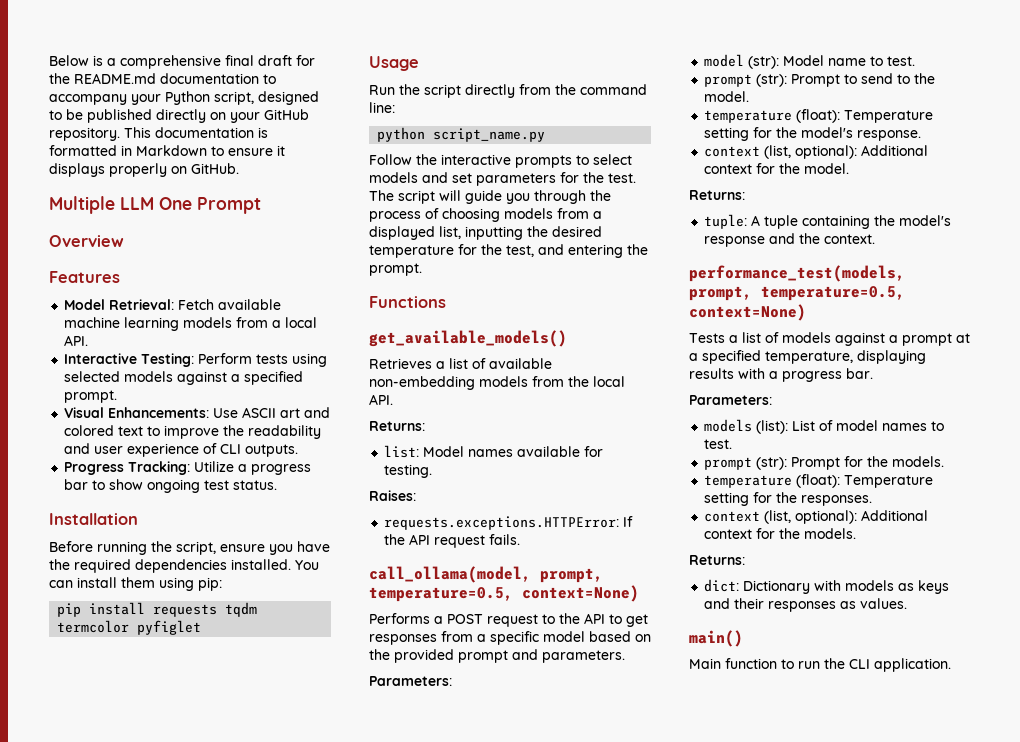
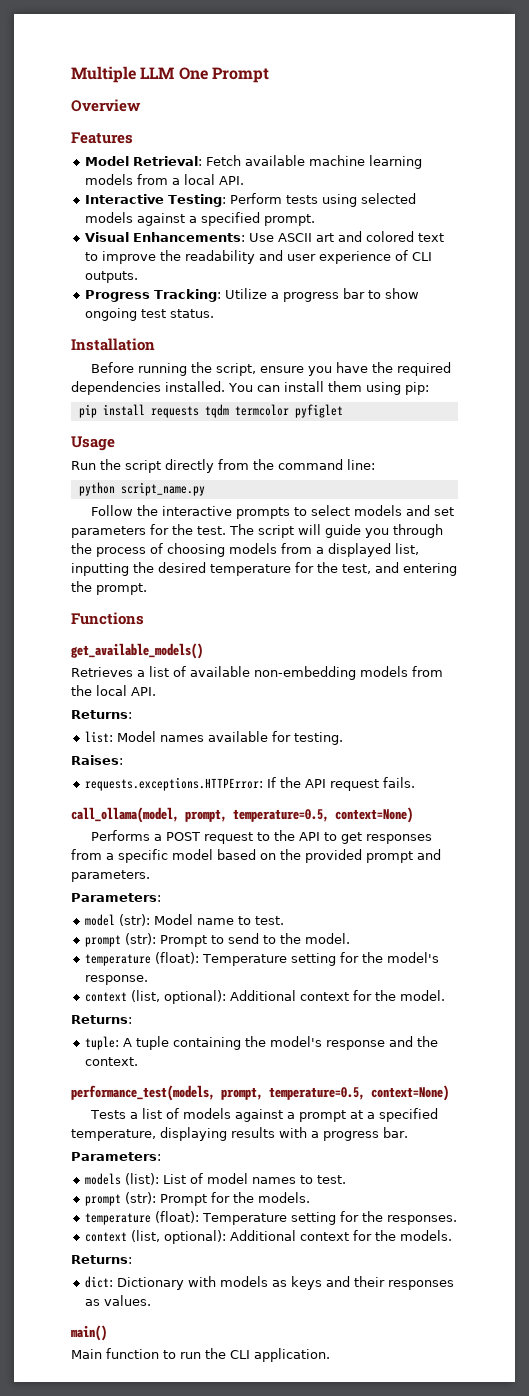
[49,55,315,69] [49,73,276,84] [49,91,319,105] [49,109,309,123] [49,127,268,141] [49,145,285,156] [49,163,239,177] Below is a comprehensive final draft for the README.md documentation to accompany your Python script, designed to be published directly on your GitHub repository. This documentation is formatted in Markdown to ensure it displays properly on GitHub. // -> (71, 74) none

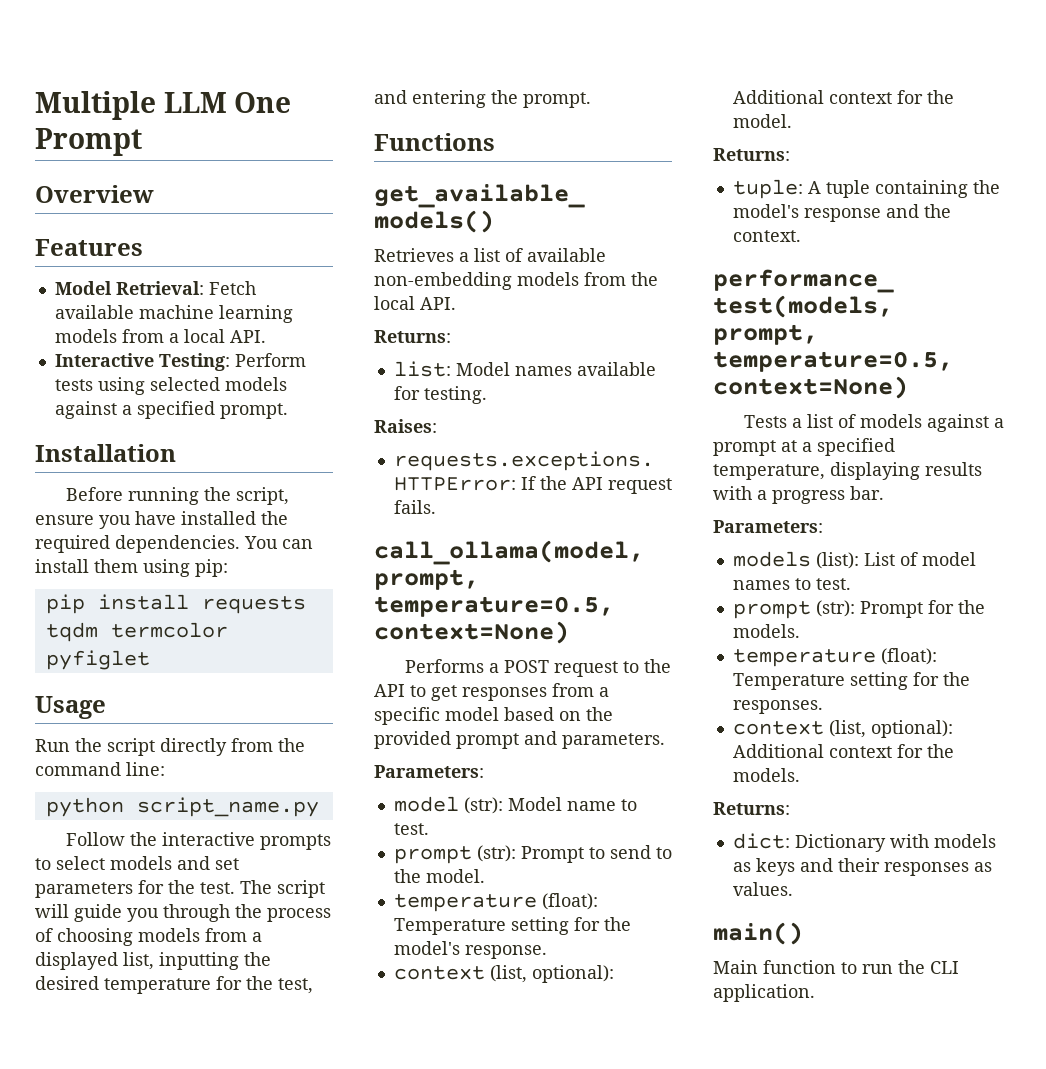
[84,231,444,242] [84,250,432,264] [84,271,138,283] [84,288,419,302] [84,308,214,321] // Visual Enhancements: Use ASCII art and colored text to improve the readability and user experience of CLI outputs. // Progress Tracking: Utilize a progress bar to show ongoing test status. -> (288, 411) none
(369, 367) none -> [181,511,256,525] installed
[71,381,225,395] dependencies installed. -> [115,535,240,553] dependencies.

